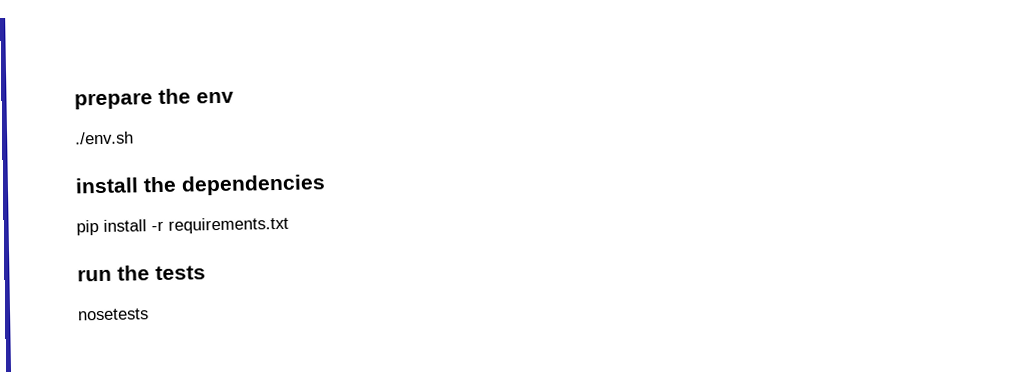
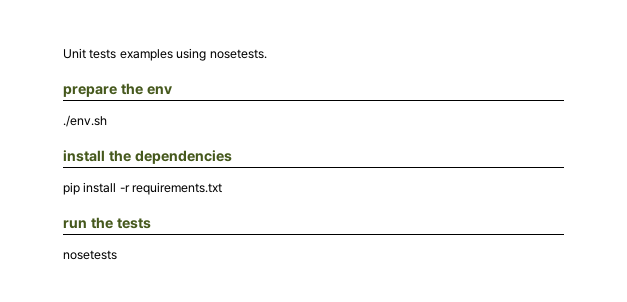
(74, 101) none -> [63,48,267,61] Unit tests examples using nosetests. //

